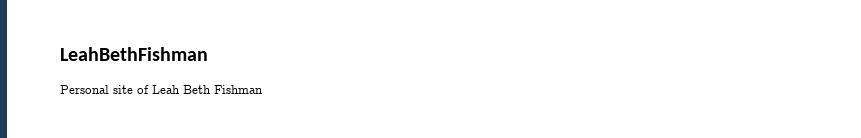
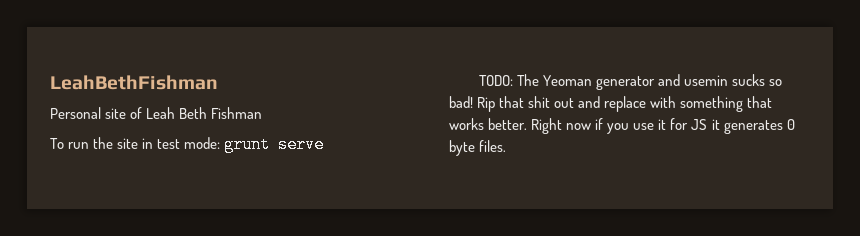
(263, 89) none -> [50,136,325,153] [479,74,783,90] [449,96,773,112] [449,118,795,134] [449,140,507,156] // To run the site in test mode: grunt serve // TODO: The Yeoman generator and usemin sucks so bad! Rip that shit out and replace with something that works better. Right now if you use it for JS it generates 0 byte files.

